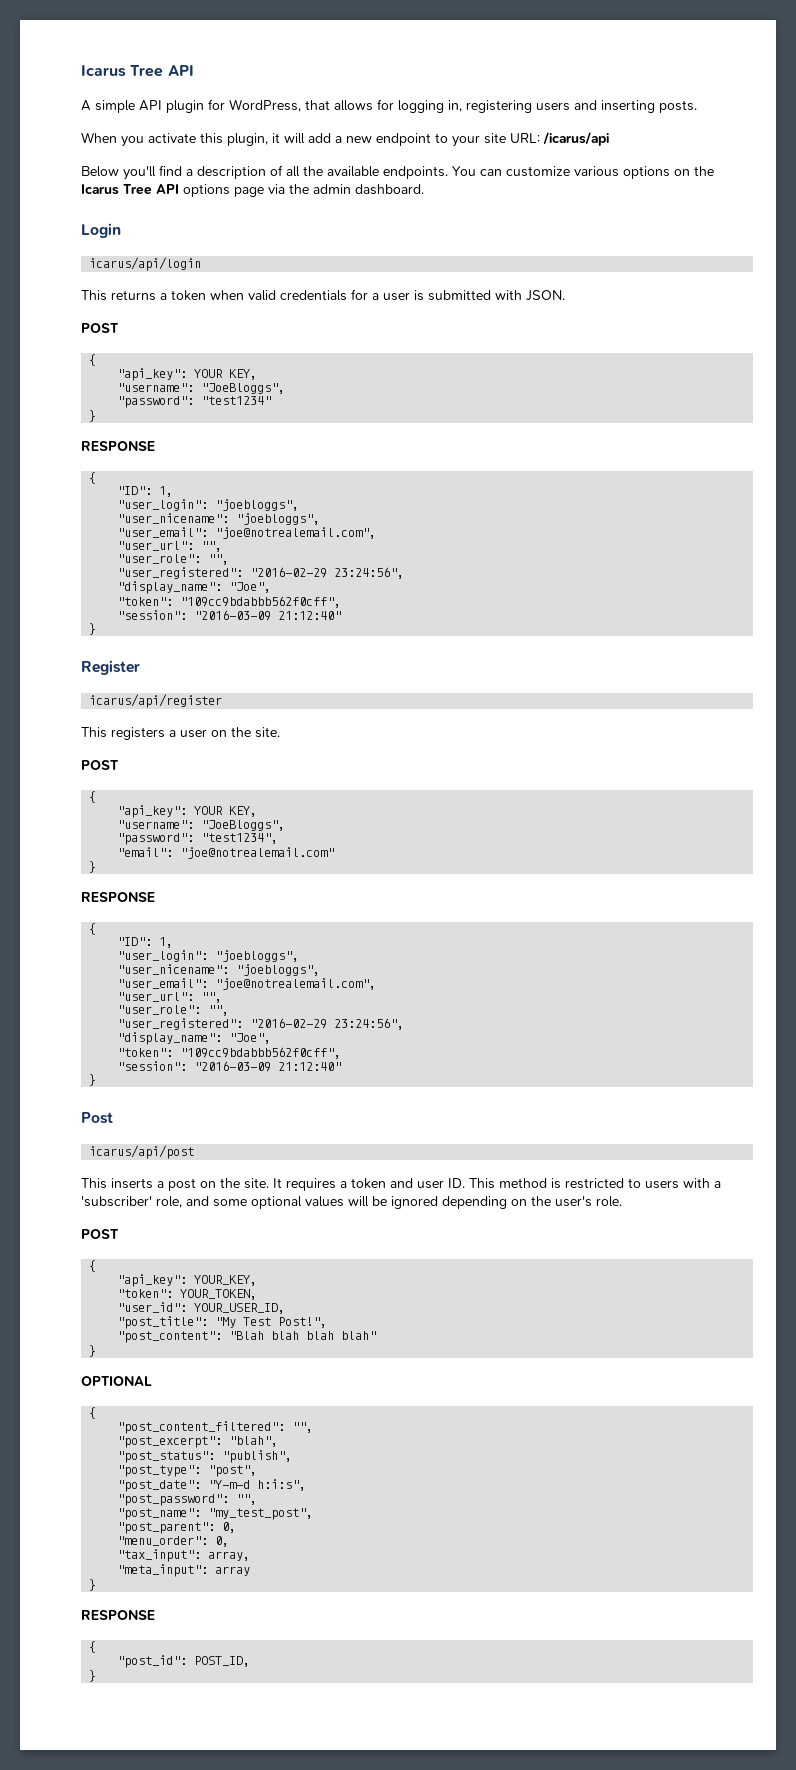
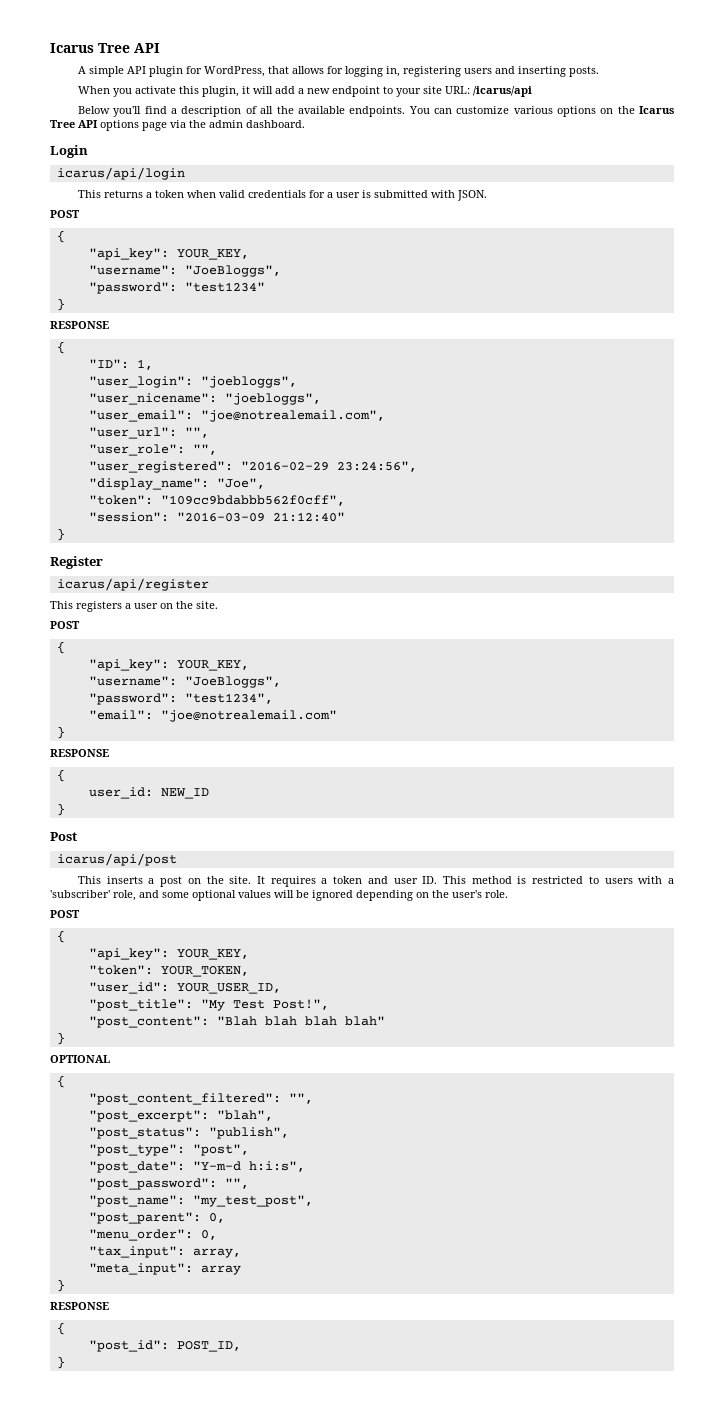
[194,369,258,380] YOUR KEY, -> [176,249,249,260] YOUR_KEY,
[194,806,258,817] YOUR KEY, -> [176,660,249,671] YOUR_KEY,
[117,937,174,948] [117,950,300,962] [117,964,321,976] [117,978,377,990] [117,992,223,1003] [117,1005,230,1016] [117,1018,405,1030] [117,1032,272,1045] [117,1047,342,1059] [117,1061,342,1072] "ID": 1, // "user_login": "joebloggs", // "user_nicename": "joebloggs", // "user_email": "joe@notrealemail.com", // "user_url": "", // "user_role": "", // "user_registered": "2016-02-29 23:24:56", // "display_name": "Joe", // "token": "109cc9bdabbb562f0cff", // "session": "2016-03-09 21:12:40" -> [88,787,209,799] user_id: NEW_ID

